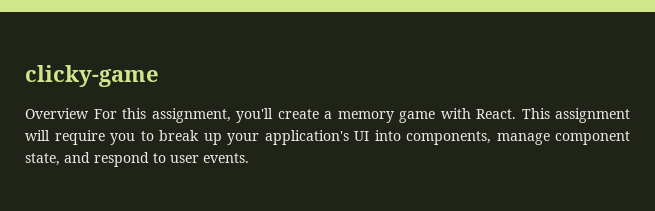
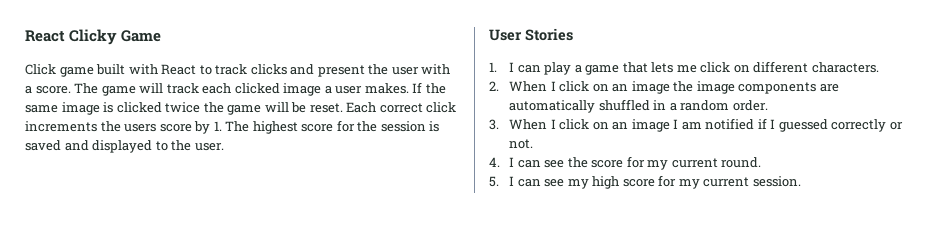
[25,65,159,87] [25,108,630,123] [25,130,630,145] [25,152,249,167] clicky-game // Overview For this assignment, you'll create a memory game with React. This assignment will require you to break up your application's UI into components, manage component state, and respond to user events. -> [25,29,162,45] [25,64,451,77] [25,82,446,96] [25,102,457,115] [25,120,440,134] [25,140,224,153] [489,28,573,41] [489,61,879,75] [489,81,839,94] [509,99,768,113] [489,118,903,132] [509,139,534,149] [489,156,762,170] [489,175,801,189] React Clicky Game // Click game built with React to track clicks and present the user with a score. The game will track each clicked image a user makes. If the same image is clicked twice the game will be reset. Each correct click increments the users score by 1. The highest score for the session is saved and displayed to the user. // User Stories // 1. I can play a game that lets me click on different characters. // 2. When I click on an image the image components are automatically shuffled in a random order. // 3. When I click on an image I am notified if I guessed correctly or not. // 4. I can see the score for my current round. // 5. I can see my high score for my current session.

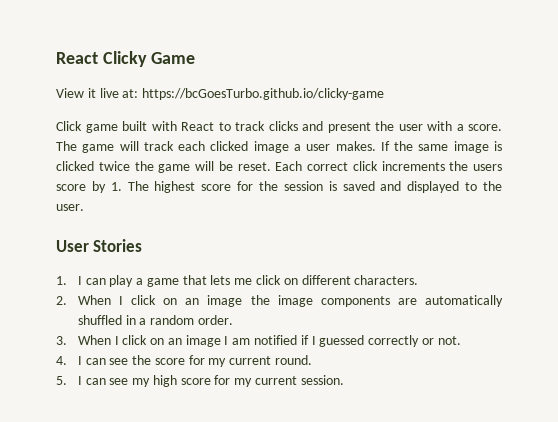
(162, 36) none -> [56,88,385,100] // View it live at: https://bcGoesTurbo.github.io/clicky-game

